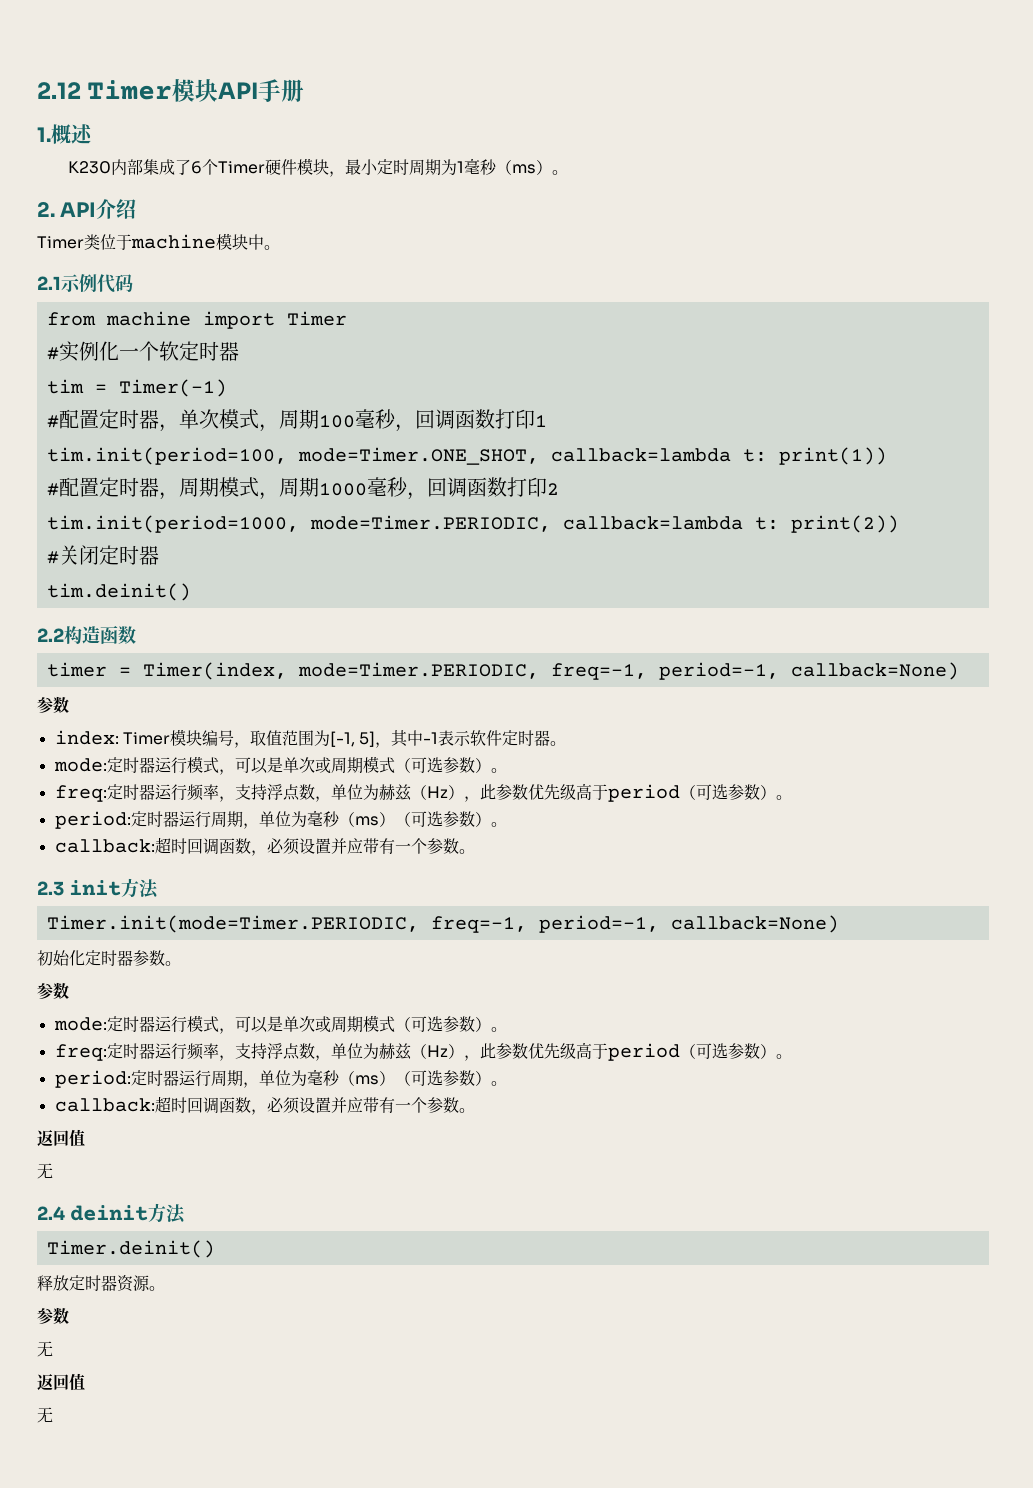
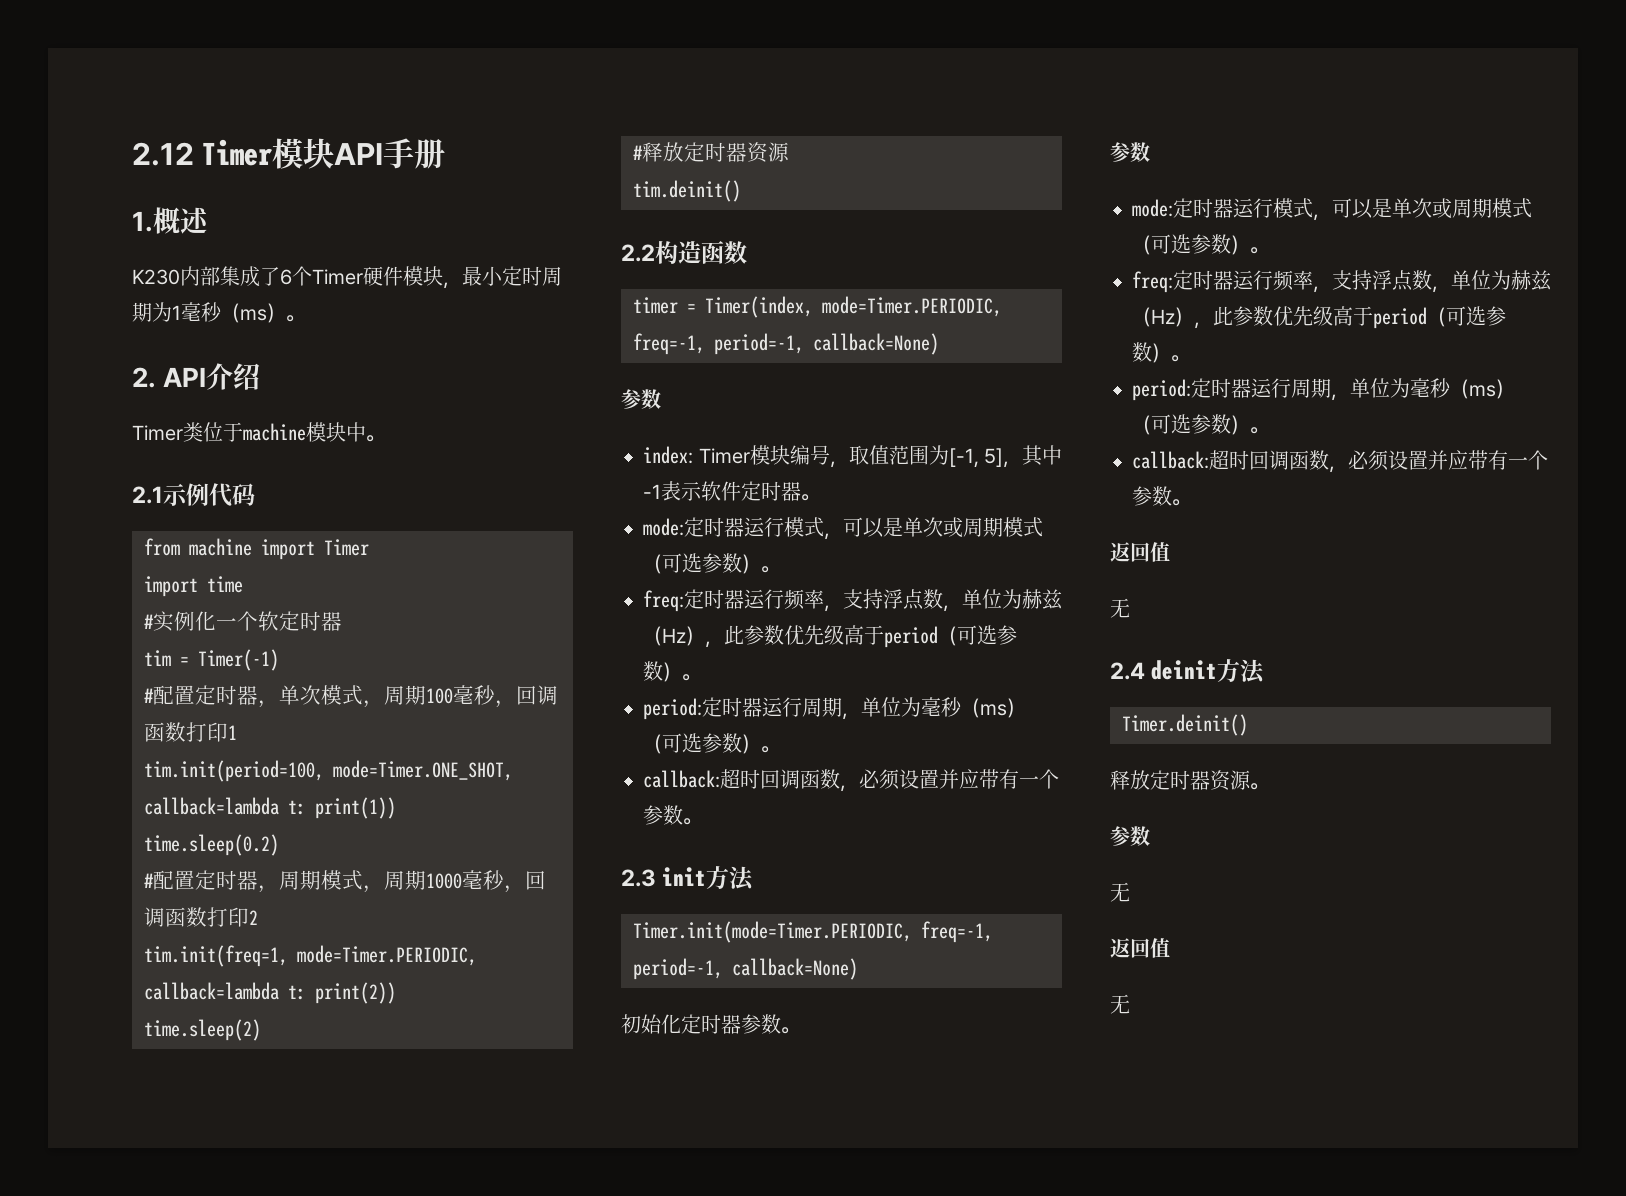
(347, 318) none -> [144,576,243,597] // import time
(887, 456) none -> [144,834,279,856] // time.sleep(0.2)
[46,515,299,533] tim.init(period=1000, -> [144,945,288,967] tim.init(freq=1,
[46,545,159,565] // #关闭定时器 -> [144,1019,261,1041] [633,142,789,163] // time.sleep(2) // #释放定时器资源

